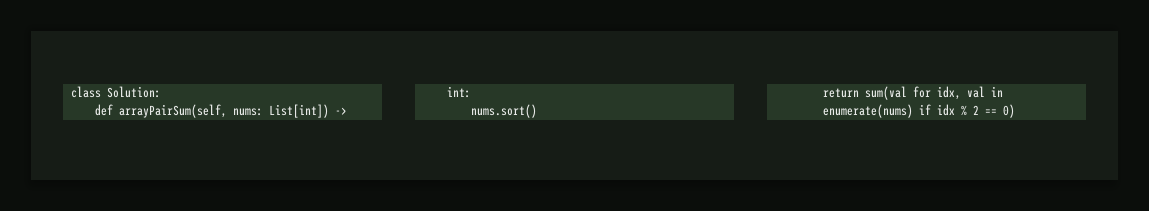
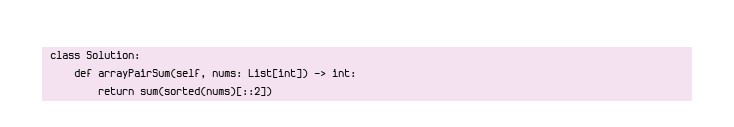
[471,104,538,118] // nums.sort() -> (356, 73) none
[865,86,1004,100] [823,104,1016,118] sum(val for idx, val in enumerate(nums) if idx % 2 == 0) -> [139,87,272,96] sum(sorted(nums)[::2])

